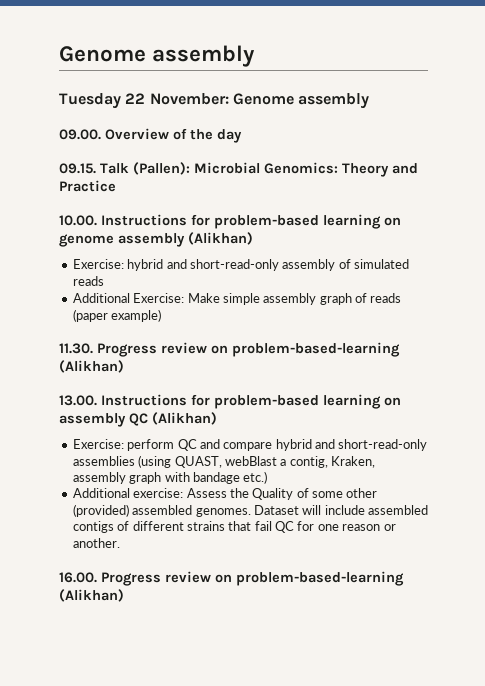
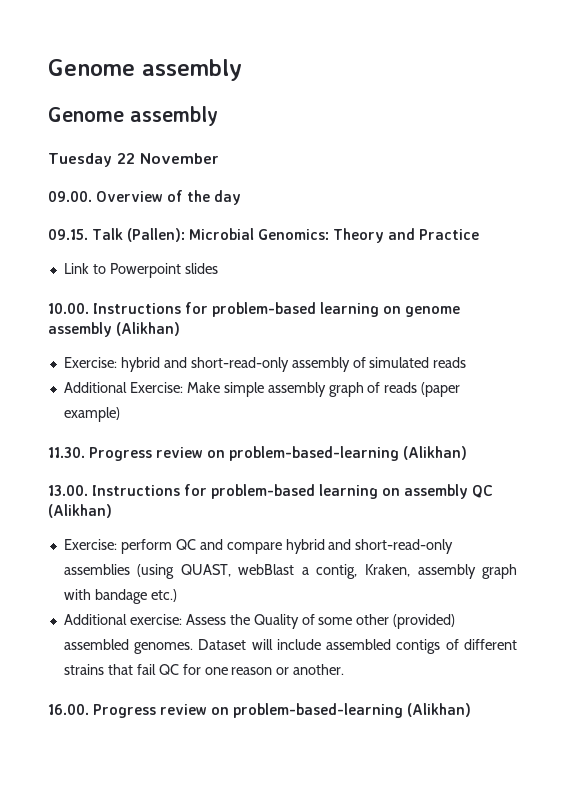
[59,45,256,67] Genome assembly -> [48,59,242,81] [48,106,218,126] Genome assembly // Genome assembly
[149,93,370,109] November: Genome assembly -> [139,153,219,164] November
(116, 186) none -> [63,263,218,278] // Link to Powerpoint slides

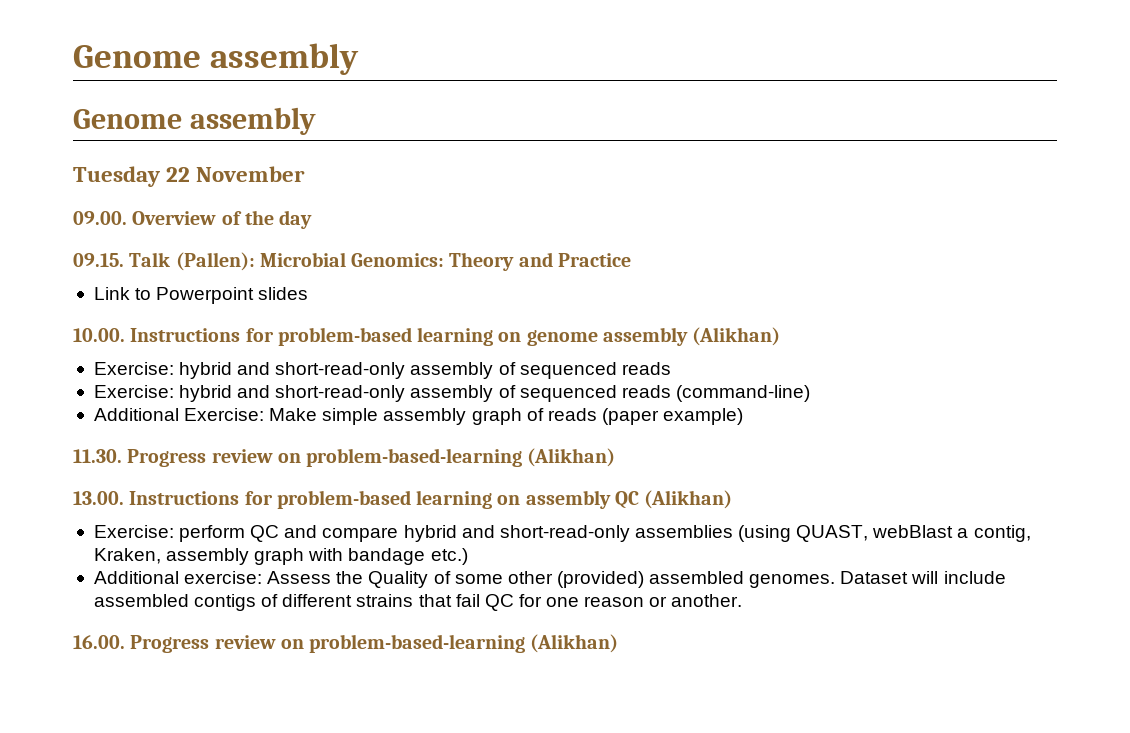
[369,357,467,368] simulated reads -> [519,362,671,379] [93,385,810,402] sequenced reads // Exercise: hybrid and short-read-only assembly of sequenced reads (command-line)

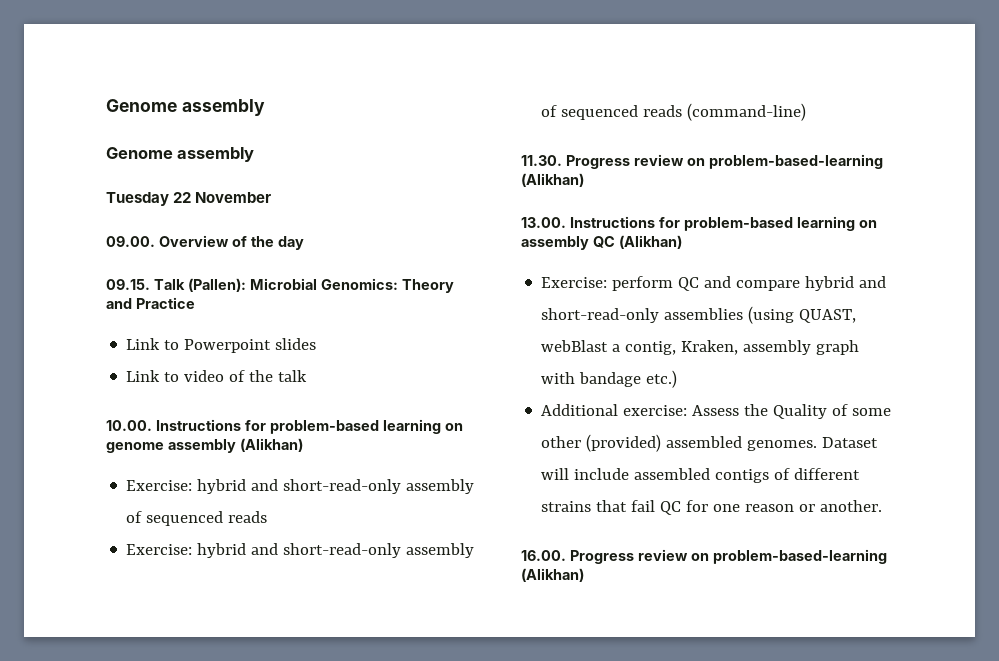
(309, 293) none -> [126,370,308,382] // Link to video of the talk
[93,408,744,425] // Additional Exercise: Make simple assembly graph of reads (paper example) -> (807, 112) none

